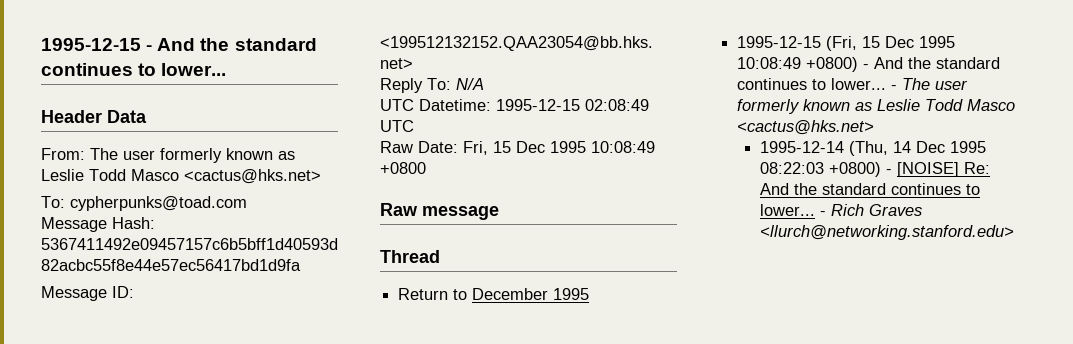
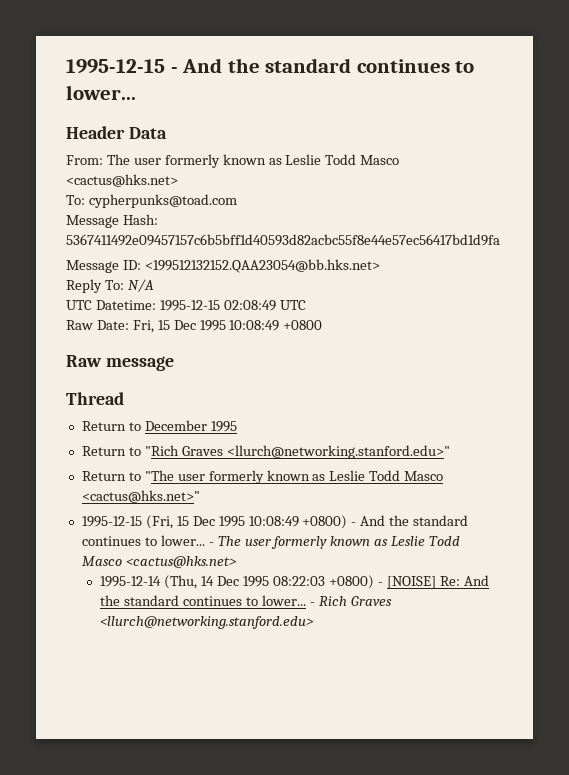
(590, 294) none -> [81,445,450,459] [81,470,444,484] [81,490,200,503] // Return to "Rich Graves <llurch@networking.stanford.edu>" // Return to "The user formerly known as Leslie Todd Masco <cactus@hks.net>"

